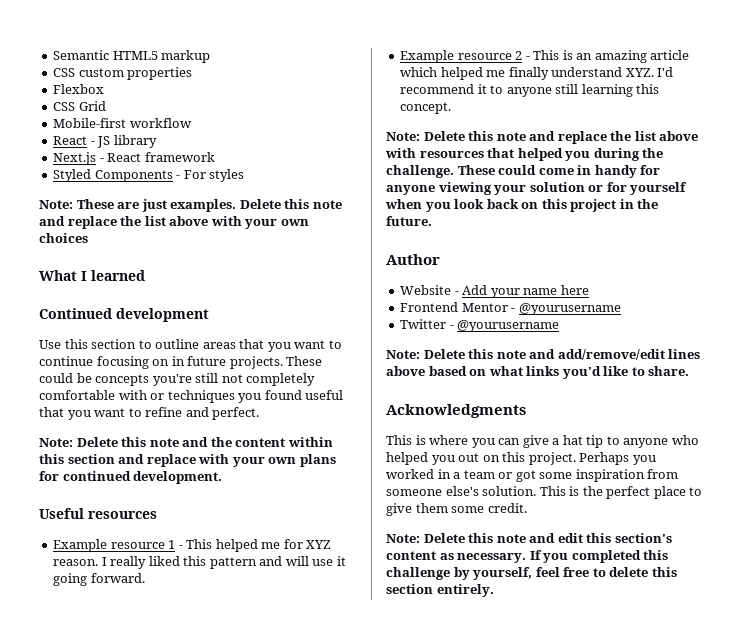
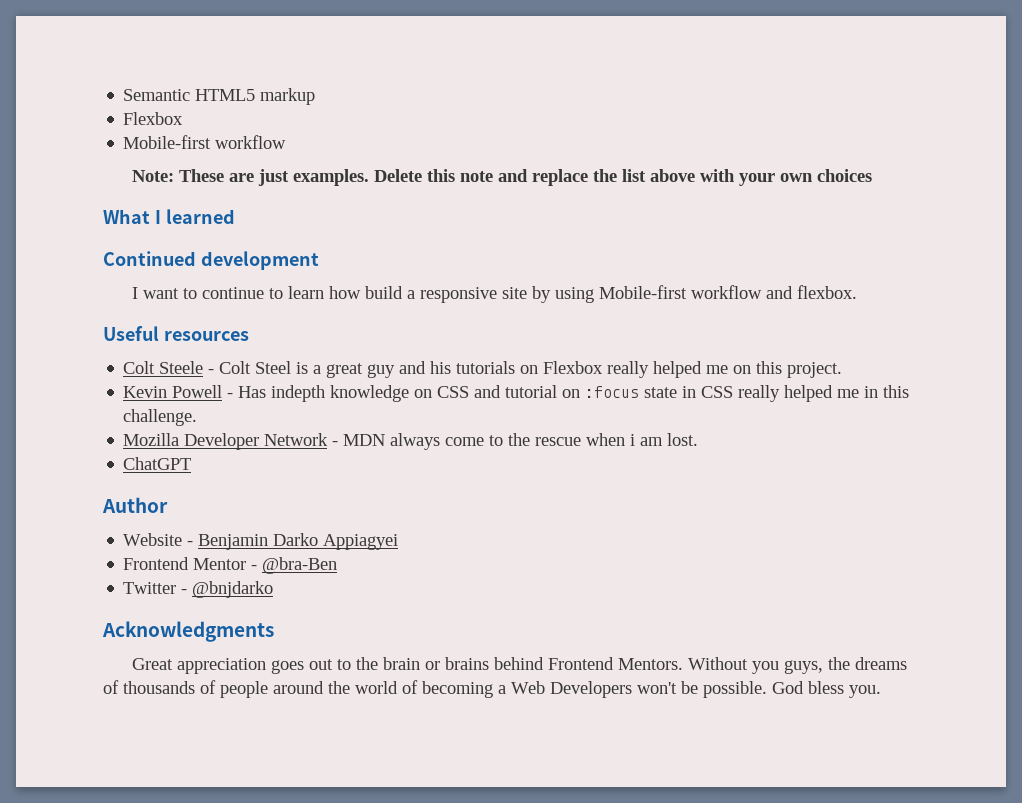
[53,67,193,80] [53,84,105,94] [53,101,106,111] [53,118,192,128] [53,135,157,148] [53,152,215,165] [53,169,245,182] // CSS custom properties // Flexbox // CSS Grid // Mobile-first workflow // React - JS library // Next.js - React framework // Styled Components - For styles -> [123,112,184,125] [123,135,287,149] // Flexbox // Mobile-first workflow
[39,339,342,352] [39,356,323,369] [39,373,316,386] [39,390,344,403] [39,407,260,420] [39,437,333,447] [39,454,336,467] [39,471,223,484] [39,508,157,519] [53,539,332,552] [53,556,346,569] [53,573,145,586] [400,50,690,63] [400,67,674,80] [400,84,660,97] [400,102,452,114] [386,131,699,144] [385,148,664,161] [386,165,661,178] [386,182,688,195] [385,199,659,212] [386,216,432,226] Use this section to outline areas that you want to continue focusing on in future projects. These could be concepts you're still not completely comfortable with or techniques you found useful that you want to refine and perfect. // Note: Delete this note and the content within this section and replace with your own plans for continued development. // Useful resources // Example resource 1 - This helped me for XYZ reason. I really liked this pattern and will use it going forward. // Example resource 2 - This is an amazing article which helped me finally understand XYZ. I'd recommend it to anyone still learning this concept. // Note: Delete this note and replace the list above with resources that helped you during the challenge. These could come in handy for anyone viewing your solution or for yourself when you look back on this project in the future. -> [131,285,857,303] [103,326,249,341] [123,361,843,378] [123,385,910,402] [123,409,198,426] [123,433,699,450] [123,457,192,470] I want to continue to learn how build a responsive site by using Mobile-first workflow and flexbox. // Useful resources // Colt Steele - Colt Steel is a great guy and his tutorials on Flexbox really helped me on this project. // Kevin Powell - Has indepth knowledge on CSS and tutorial on :focus state in CSS really helped me in this challenge. // Mozilla Developer Network - MDN always come to the rescue when i am lost. // ChatGPT
[462,285,589,298] Add your name here -> [198,533,399,550] Benjamin Darko Appiagyei
[518,303,621,315] @yourusername -> [262,557,338,574] @bra-Ben
[457,320,560,332] [386,349,701,360] [386,366,690,379] [386,404,526,418] [386,435,699,448] [386,452,656,465] [386,469,679,482] [386,486,703,499] [386,503,527,516] [386,533,672,543] [386,550,669,563] [386,567,677,580] [386,584,494,597] @yourusername // Note: Delete this note and add/remove/edit lines above based on what links you'd like to share. // Acknowledgments // This is where you can give a hat tip to anyone who helped you out on this project. Perhaps you worked in a team or got some inspiration from someone else's solution. This is the perfect place to give them some credit. // Note: Delete this note and edit this section's content as necessary. If you completed this challenge by yourself, feel free to delete this section entirely. -> [192,581,274,598] [102,621,274,642] [131,657,907,674] [103,680,881,698] @bnjdarko // Acknowledgments // Great appreciation goes out to the brain or brains behind Frontend Mentors. Without you guys, the dreams of thousands of people around the world of becoming a Web Developers won't be possible. God bless you.

